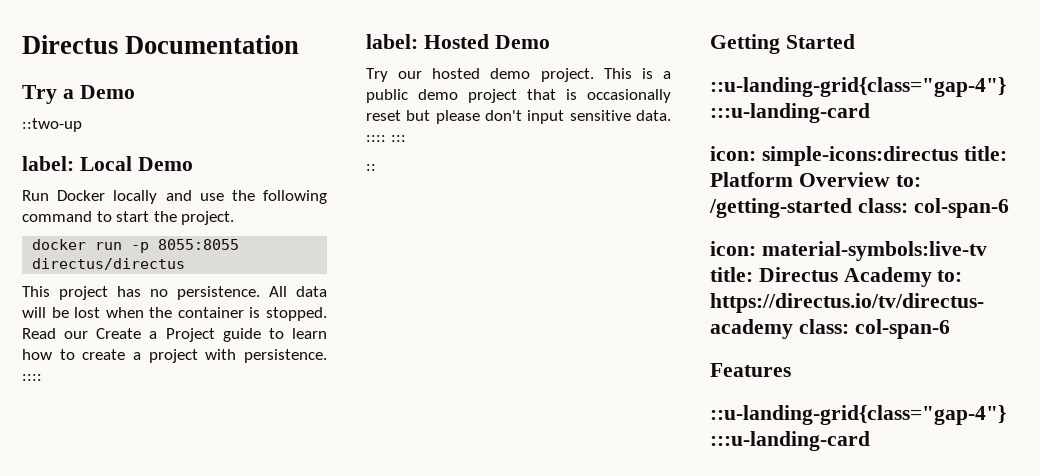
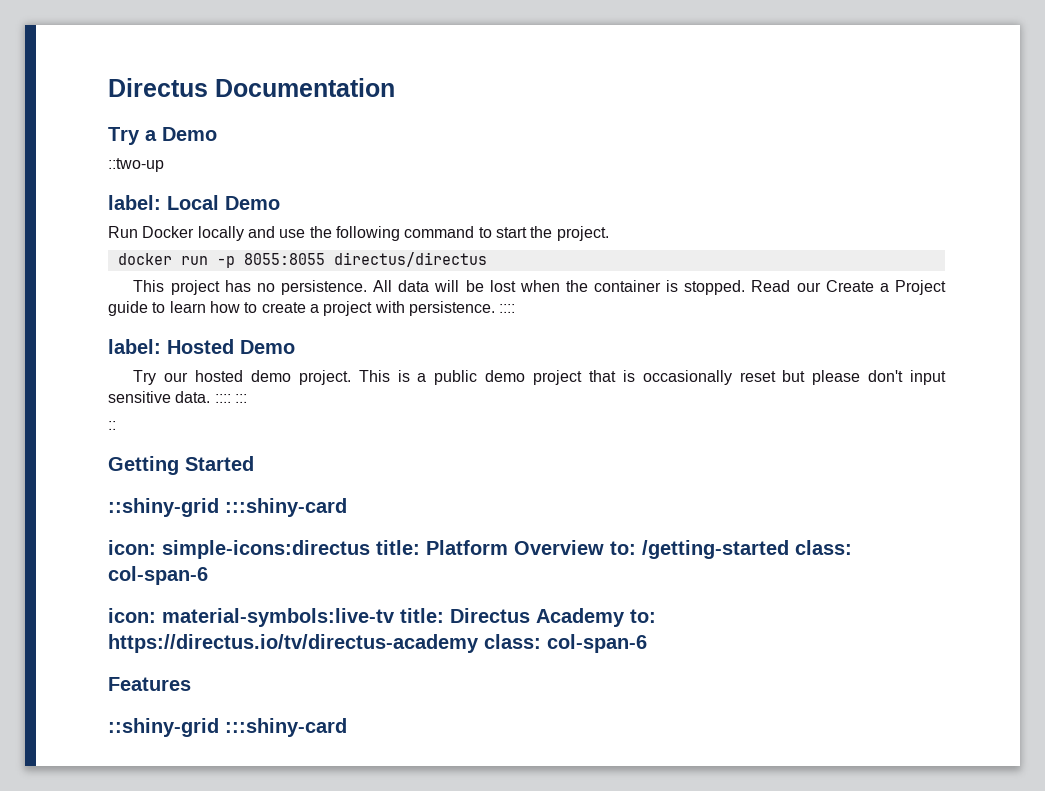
[710,77,1006,97] [710,103,870,123] ::u-landing-grid{class="gap-4"} :::u-landing-card -> [108,498,347,517] ::shiny-grid :::shiny-card
[710,405,1006,425] [710,431,870,451] ::u-landing-grid{class="gap-4"} :::u-landing-card -> [108,718,347,737] ::shiny-grid :::shiny-card

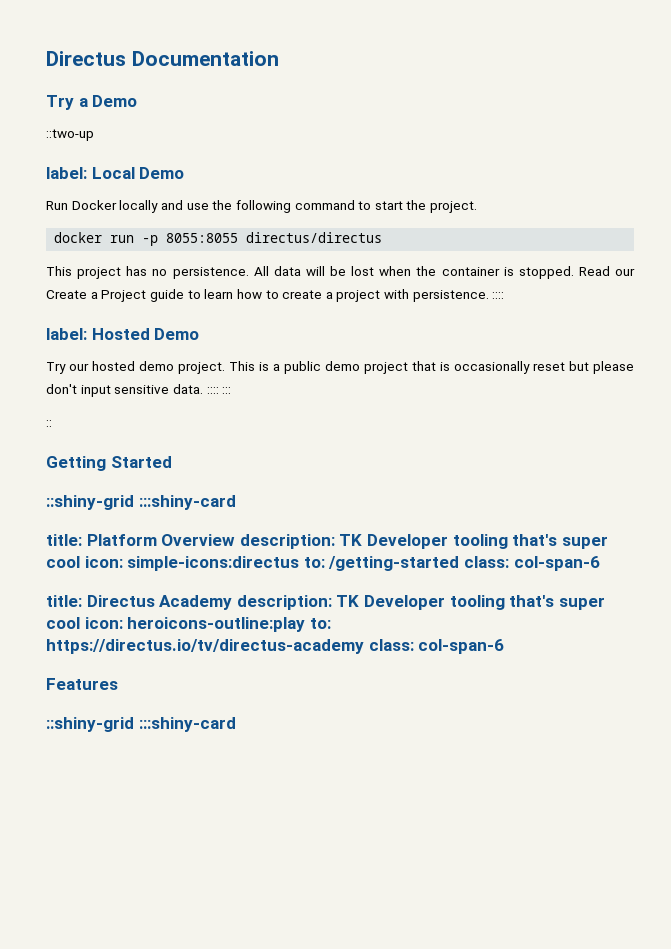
[108,540,370,559] icon: simple-icons:directus -> (236, 502) none
(604, 547) none -> [239,534,608,549] [46,556,300,571] description: TK Developer tooling that's super cool icon: simple-icons:directus
[108,608,395,627] icon: material-symbols:live-tv -> (600, 563) none
(625, 617) none -> [236,595,605,610] [46,617,306,632] description: TK Developer tooling that's super cool icon: heroicons-outline:play

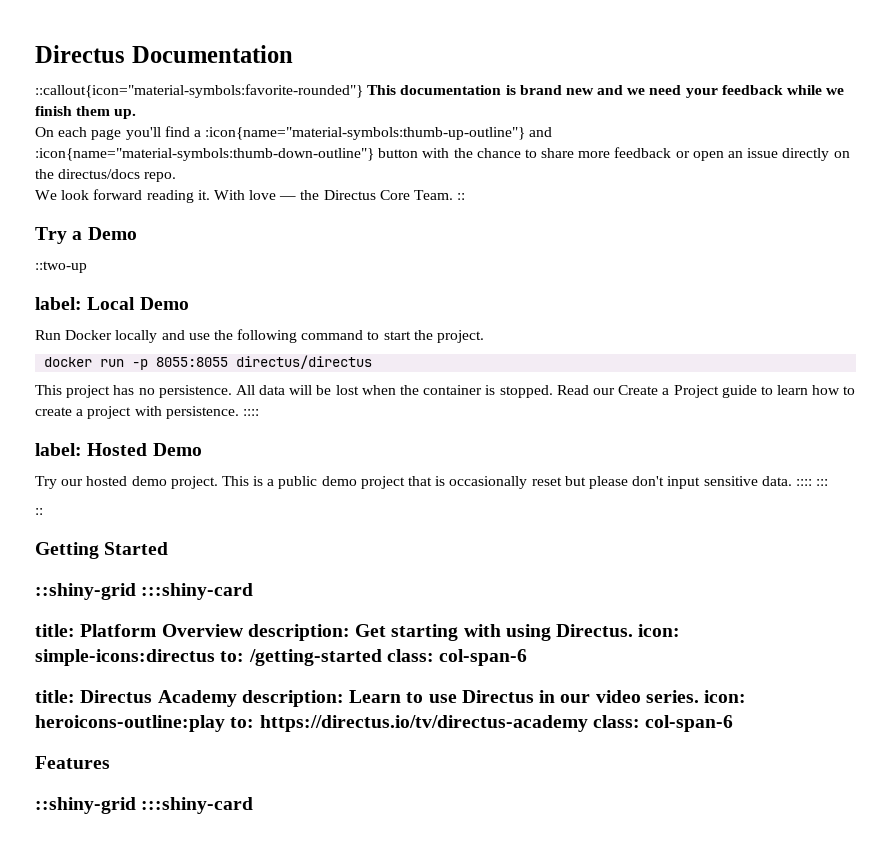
(279, 58) none -> [35,84,845,98] [35,106,137,119] [35,126,553,140] [35,147,850,161] [35,169,177,182] [35,189,466,203] // ::callout{icon="material-symbols:favorite-rounded"} This documentation is brand new and we need your feedback while we finish them up. // On each page you'll find a :icon{name="material-symbols:thumb-up-outline"} and :icon{name="material-symbols:thumb-down-outline"} button with the chance to share more feedback or open an issue directly on the directus/docs repo. // We look forward reading it. With love — the Directus Core Team. ::
[339,534,608,549] [46,556,80,568] TK Developer tooling that's super cool -> [355,624,634,641] Get starting with using Directus.
[336,595,605,610] [46,617,80,629] TK Developer tooling that's super cool -> [349,690,699,703] Learn to use Directus in our video series.

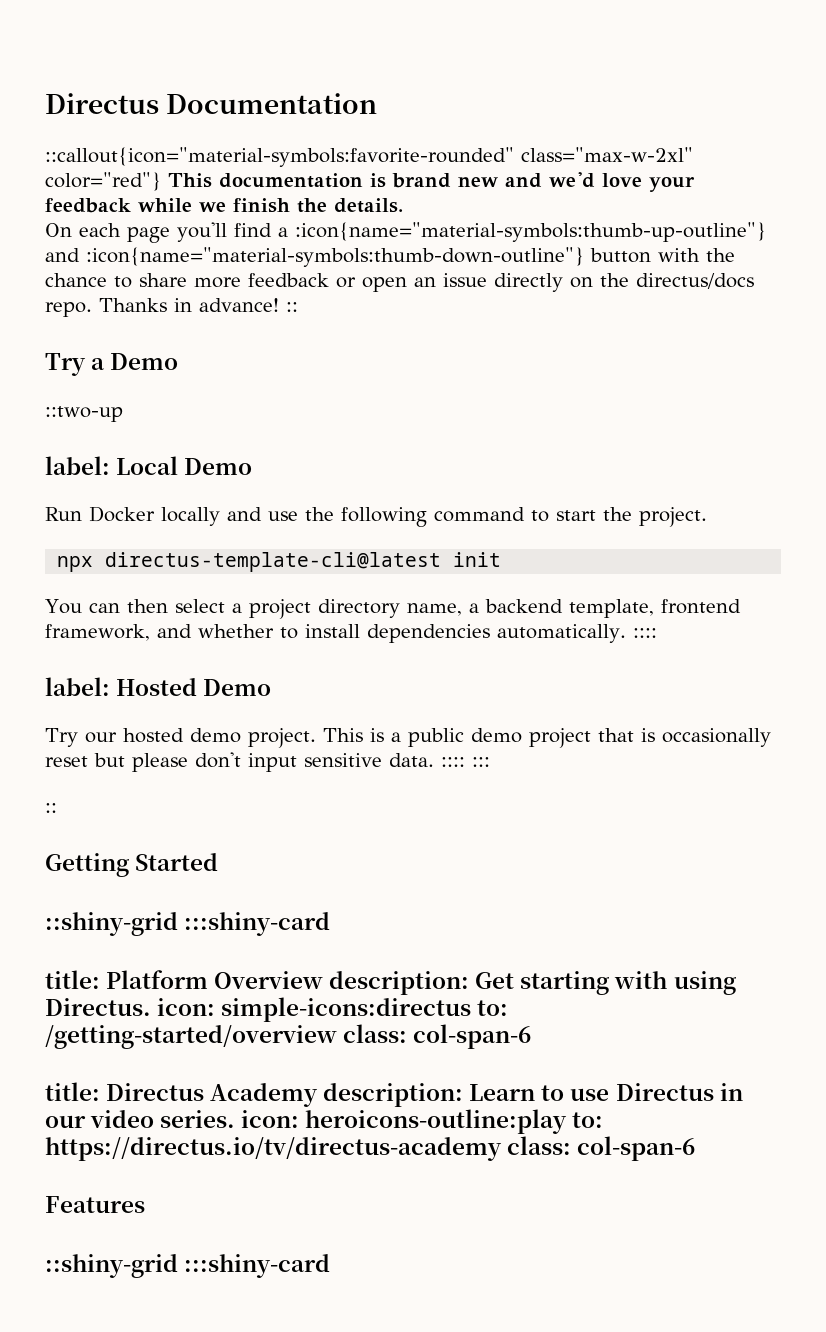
[35,84,363,98] ::callout{icon="material-symbols:favorite-rounded"} -> [45,147,693,167] [45,172,161,191] ::callout{icon="material-symbols:favorite-rounded" class="max-w-2xl" color="red"}
[627,85,682,95] we need -> [549,172,642,188] we'd love
[76,106,137,119] them up. -> [297,198,403,213] the details.
[35,189,454,203] // We look forward reading it. With love — the Directus Core Team. -> [99,298,279,312] Thanks in advance!
[44,355,373,370] [35,385,856,398] [35,406,239,419] docker run -p 8055:8055 directus/directus // This project has no persistence. All data will be lost when the container is stopped. Read our Create a Project guide to learn how to create a project with persistence. -> [57,552,502,572] [45,599,741,619] [45,624,626,643] npx directus-template-cli@latest init // You can then select a project directory name, a backend template, frontend framework, and whether to install dependencies automatically.
[248,649,382,666] /getting-started -> [45,1025,337,1049] /getting-started/overview

